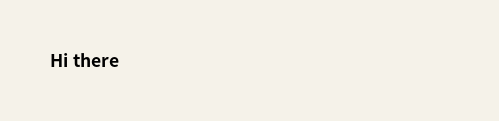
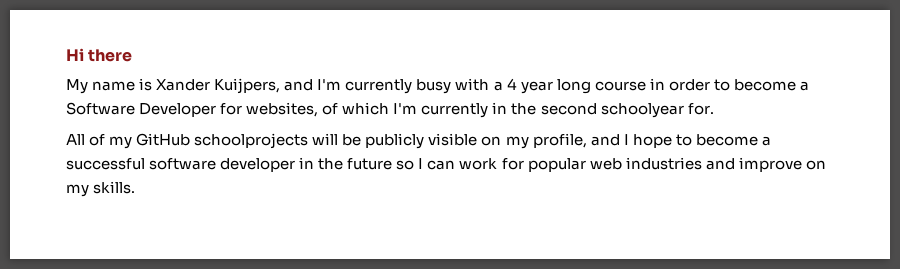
(119, 60) none -> [66,78,809,94] [66,102,714,118] [66,133,771,149] [66,157,826,172] [66,181,136,197] // My name is Xander Kuijpers, and I'm currently busy with a 4 year long course in order to become a Software Developer for websites, of which I'm currently in the second schoolyear for. // All of my GitHub schoolprojects will be publicly visible on my profile, and I hope to become a successful software developer in the future so I can work for popular web industries and improve on my skills.

